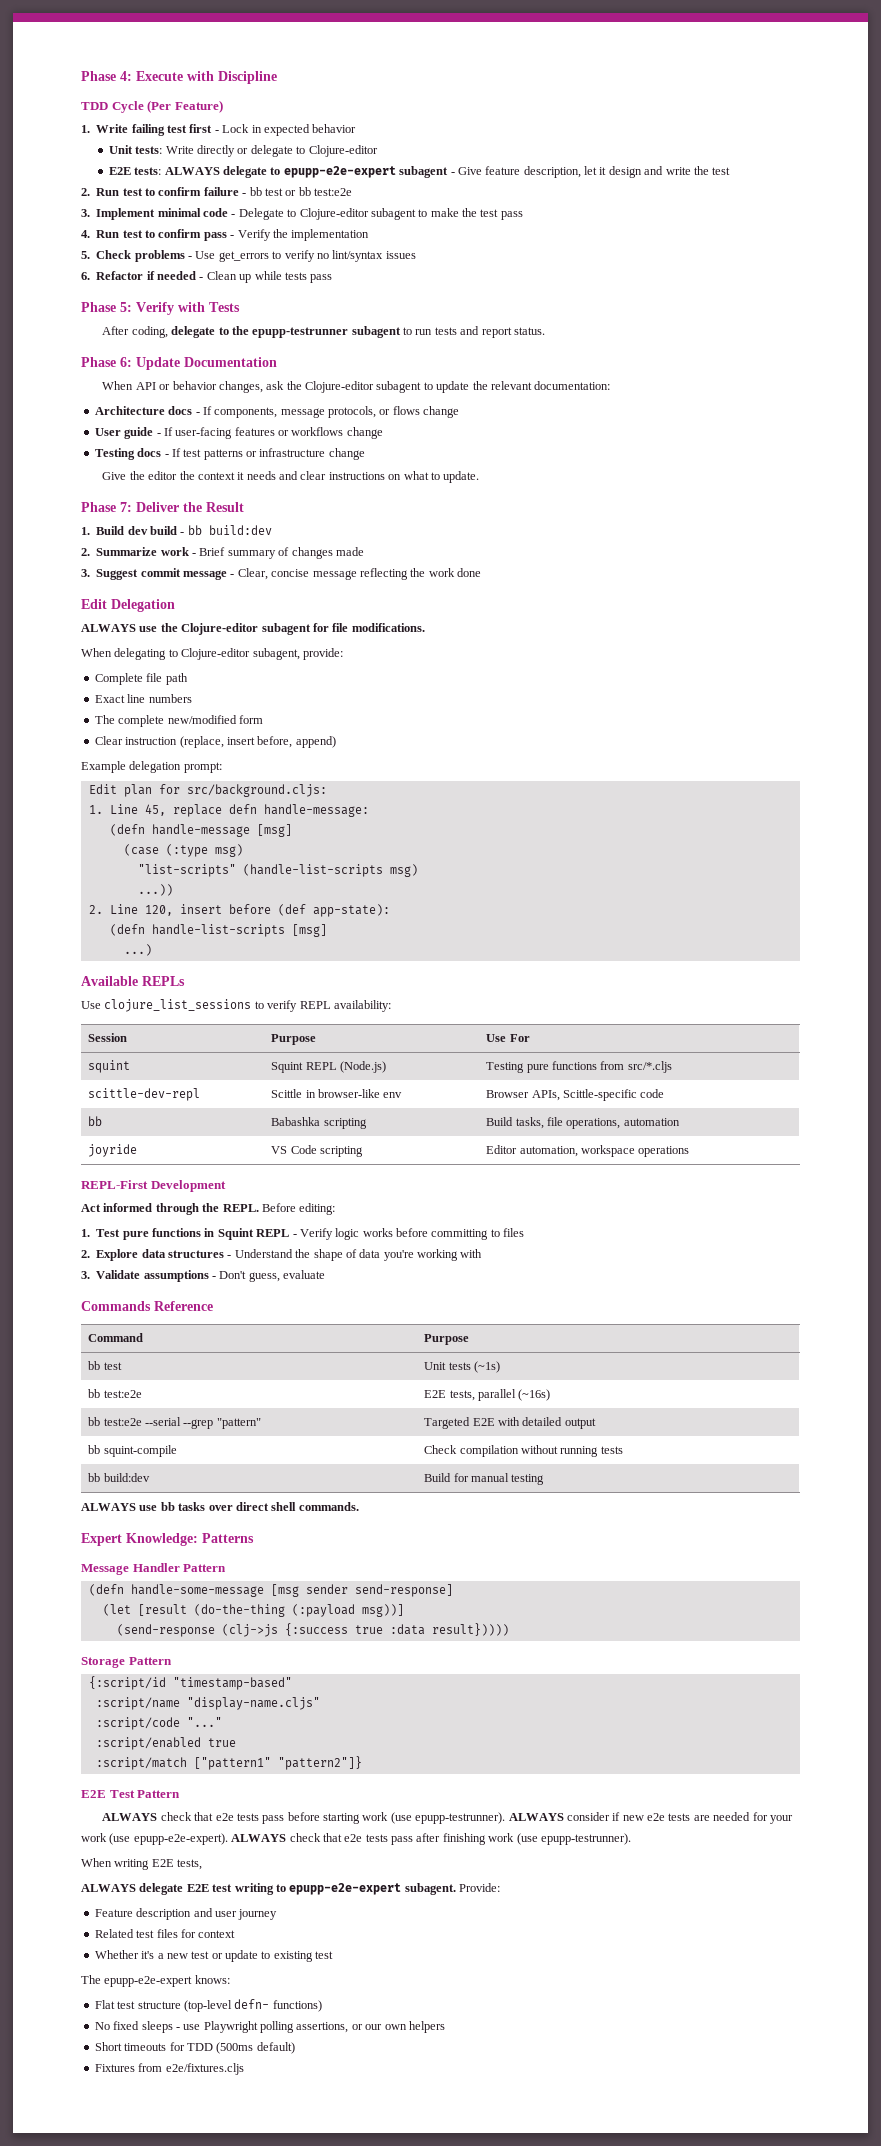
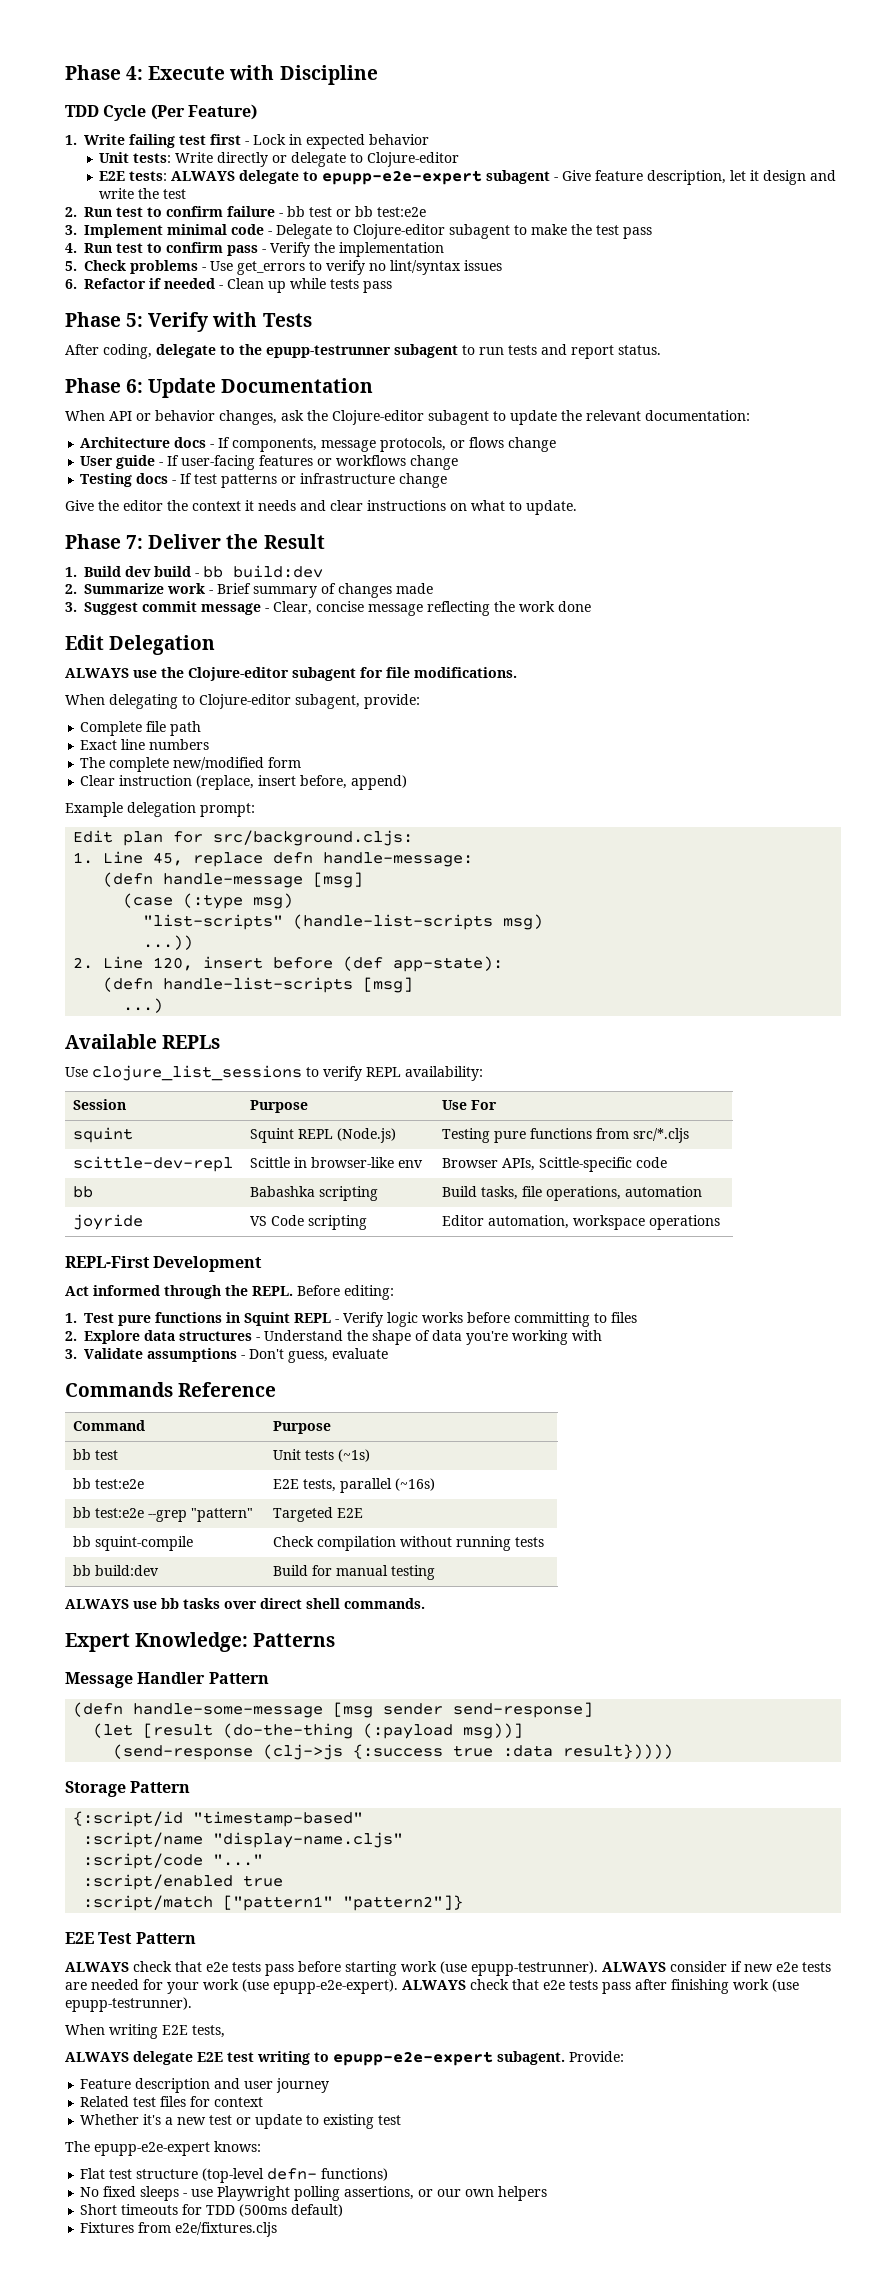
[145,1417,182,1426] --serial -> (145, 1513) none
[498,1417,596,1429] with detailed output -> (364, 1513) none

